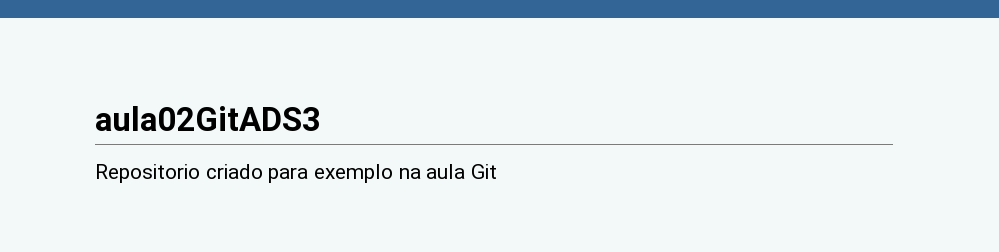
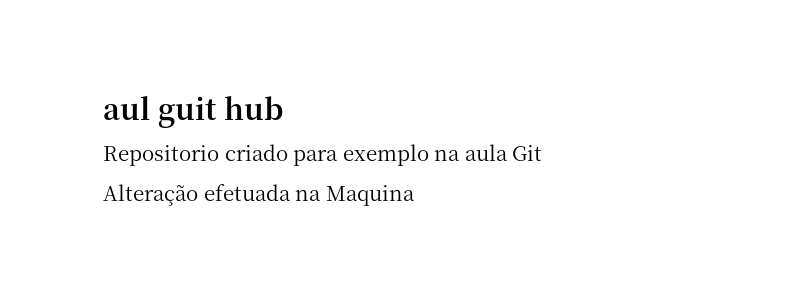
[95,106,321,131] aula02GitADS3 -> [103,96,283,128] aul guit hub
(498, 171) none -> [103,184,415,206] // Alteração efetuada na Maquina

